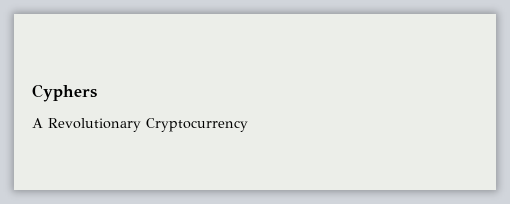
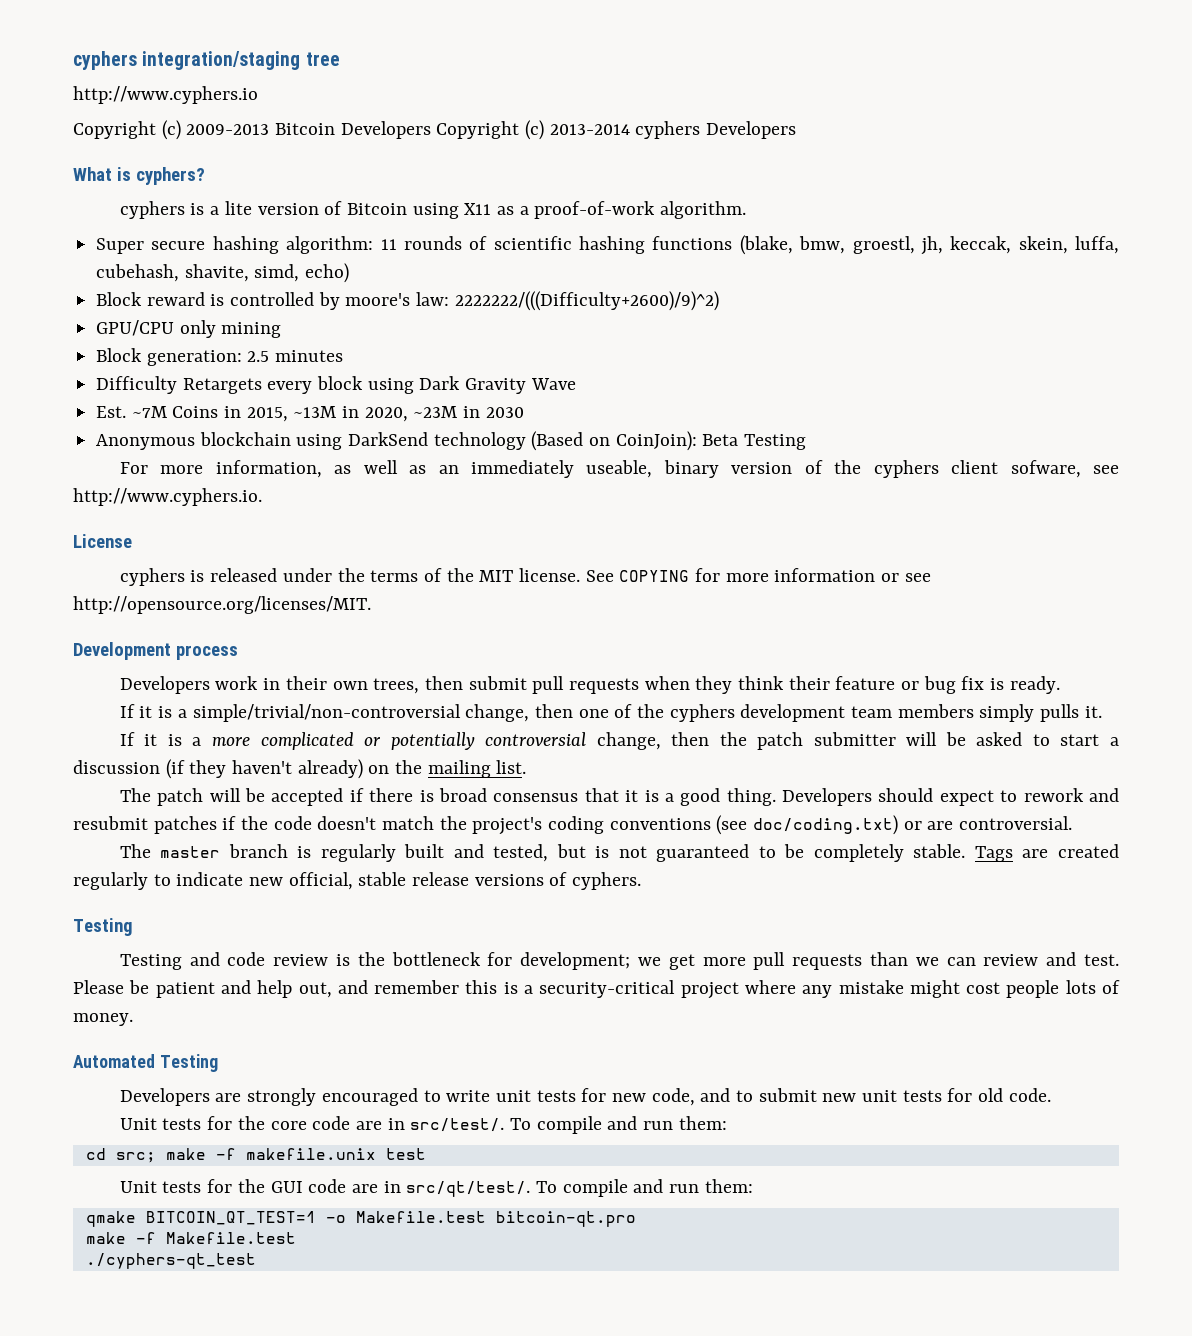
[32,84,97,102] [32,118,248,132] Cyphers // A Revolutionary Cryptocurrency -> [73,51,340,70] [73,86,258,104] [73,120,797,140] [73,167,205,185] [119,201,746,219] [96,235,1119,255] [96,263,350,283] [96,291,719,311] [96,320,282,338] [96,348,344,366] [96,376,576,394] [96,406,524,422] [96,431,807,451] [119,460,1119,478] [73,488,262,506] [73,534,132,548] [119,568,931,586] [73,596,371,614] [73,642,238,660] [119,676,1060,694] [119,704,1102,722] [119,732,1119,750] [73,759,527,779] [119,788,1119,806] [73,815,1073,835] [119,844,1119,862] [73,872,642,890] [73,918,133,936] [119,952,1120,970] [73,980,1120,999] [73,1013,133,1026] [73,1054,218,1072] [119,1088,1051,1106] [119,1116,727,1134] [85,1148,426,1163] [119,1179,753,1197] [85,1211,636,1227] [85,1232,296,1244] [85,1253,256,1269] cyphers integration/staging tree // http://www.cyphers.io // Copyright (c) 2009-2013 Bitcoin Developers Copyright (c) 2013-2014 cyphers Developers // What is cyphers? // cyphers is a lite version of Bitcoin using X11 as a proof-of-work algorithm. // Super secure hashing algorithm: 11 rounds of scientific hashing functions (blake, bmw, groestl, jh, keccak, skein, luffa, cubehash, shavite, simd, echo) // Block reward is controlled by moore's law: 2222222/(((Difficulty+2600)/9)^2) // GPU/CPU only mining // Block generation: 2.5 minutes // Difficulty Retargets every block using Dark Gravity Wave // Est. ~7M Coins in 2015, ~13M in 2020, ~23M in 2030 // Anonymous blockchain using DarkSend technology (Based on CoinJoin): Beta Testing // For more information, as well as an immediately useable, binary version of the cyphers client sofware, see http://www.cyphers.io. // License // cyphers is released under the terms of the MIT license. See COPYING for more information or see http://opensource.org/licenses/MIT. // Development process // Developers work in their own trees, then submit pull requests when they think their feature or bug fix is ready. // If it is a simple/trivial/non-controversial change, then one of the cyphers development team members simply pulls it. // If it is a more complicated or potentially controversial change, then the patch submitter will be asked to start a discussion (if they haven't already) on the mailing list. // The patch will be accepted if there is broad consensus that it is a good thing. Developers should expect to rework and resubmit patches if the code doesn't match the project's coding conventions (see doc/coding.txt) or are controversial. // The master branch is regularly built and tested, but is not guaranteed to be completely stable. Tags are created regularly to indicate new official, stable release versions of cyphers. // Testing // Testing and code review is the bottleneck for development; we get more pull requests than we can review and test. Please be patient and help out, and remember this is a security-critical project where any mistake might cost people lots of money. // Automated Testing // Developers are strongly encouraged to write unit tests for new code, and to submit new unit tests for old code. // Unit tests for the core code are in src/test/. To compile and run them: // cd src; make -f makefile.unix test // Unit tests for the GUI code are in src/qt/test/. To compile and run them: // qmake BITCOIN_QT_TEST=1 -o Makefile.test bitcoin-qt.pro // make -f Makefile.test // ./cyphers-qt_test

